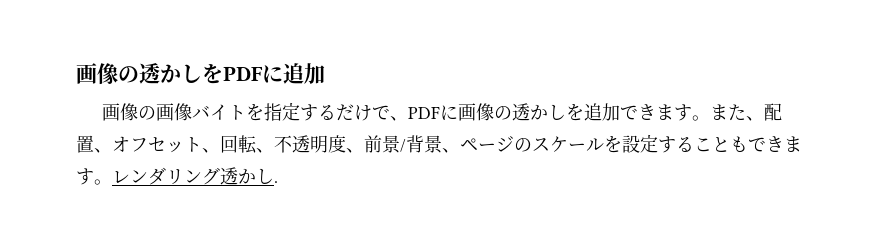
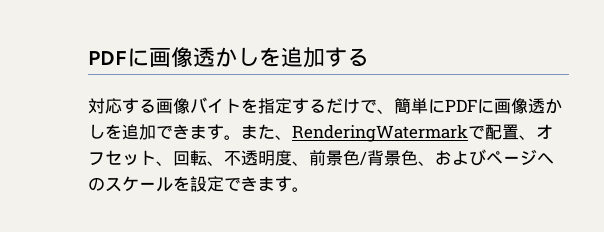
[76,63,325,85] [102,103,157,121] 画像の透かしをPDFに追加 // 画像の -> [88,47,369,68] [88,98,156,114] PDFに画像透かしを追加する // 対応する
[408,103,513,121] PDFに画像の -> [394,98,528,114] 簡単にPDFに画像
(765, 118) none -> [292,125,485,142] RenderingWatermarkで
(400, 144) none -> [343,150,360,166] 色
[442,134,802,153] [76,167,278,185] 、ページのスケールを設定することもできます。レンダリング透かし. -> [401,149,554,166] [88,176,309,192] 色、およびページへのスケールを設定できます。

